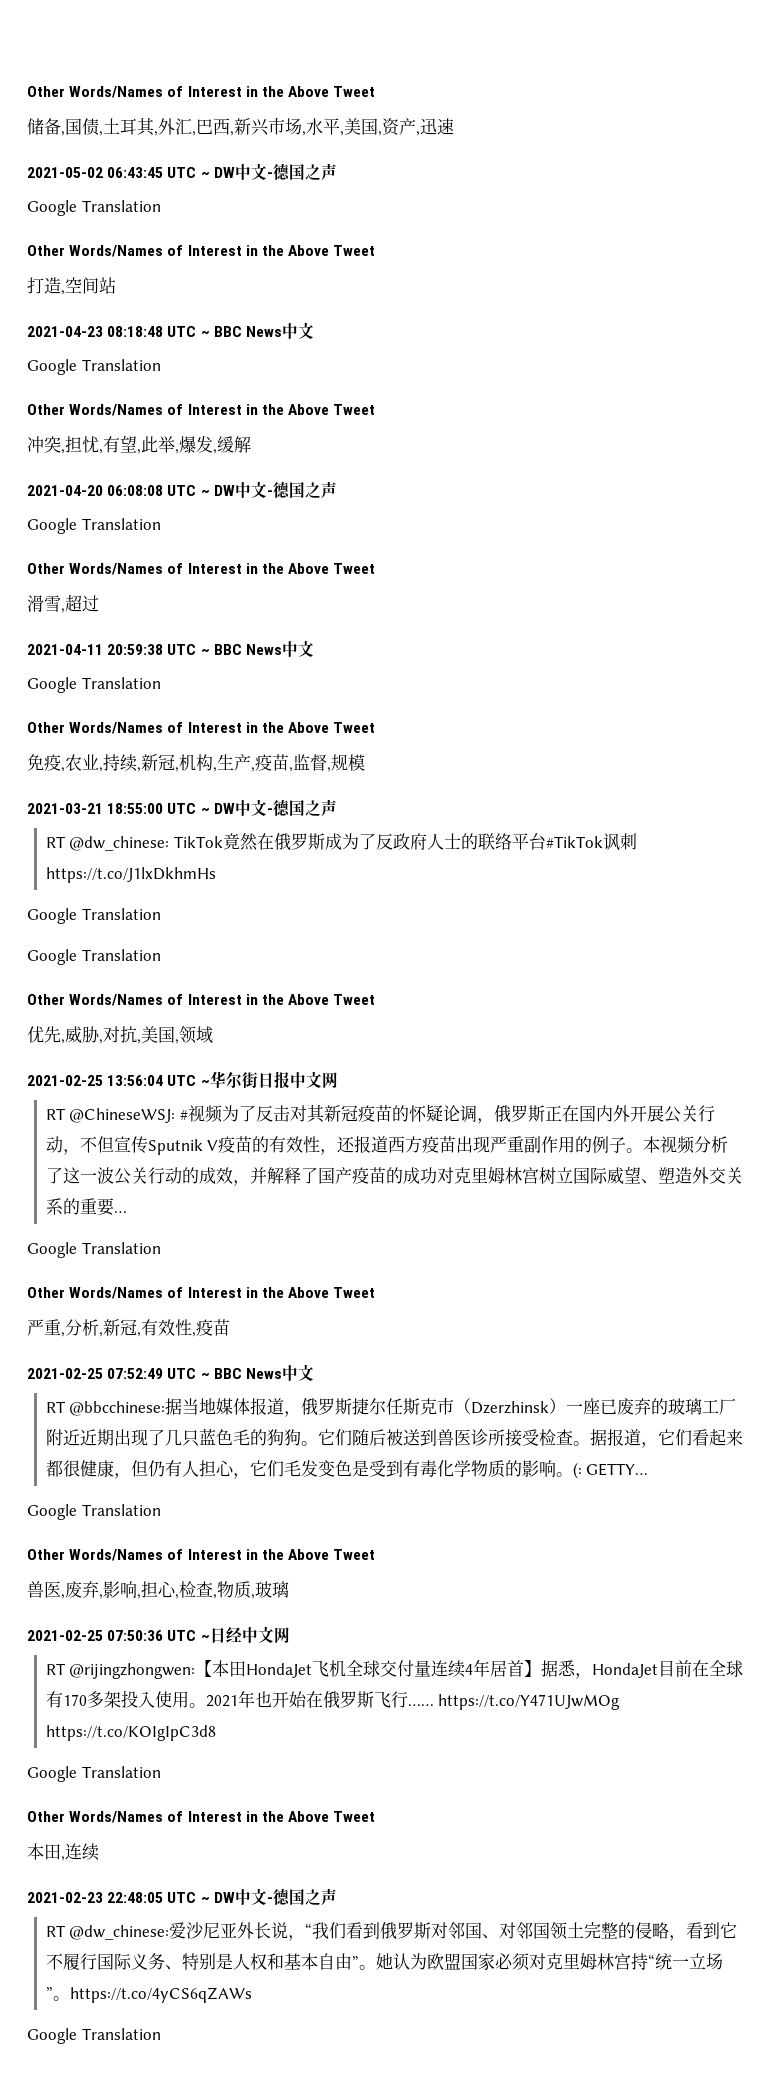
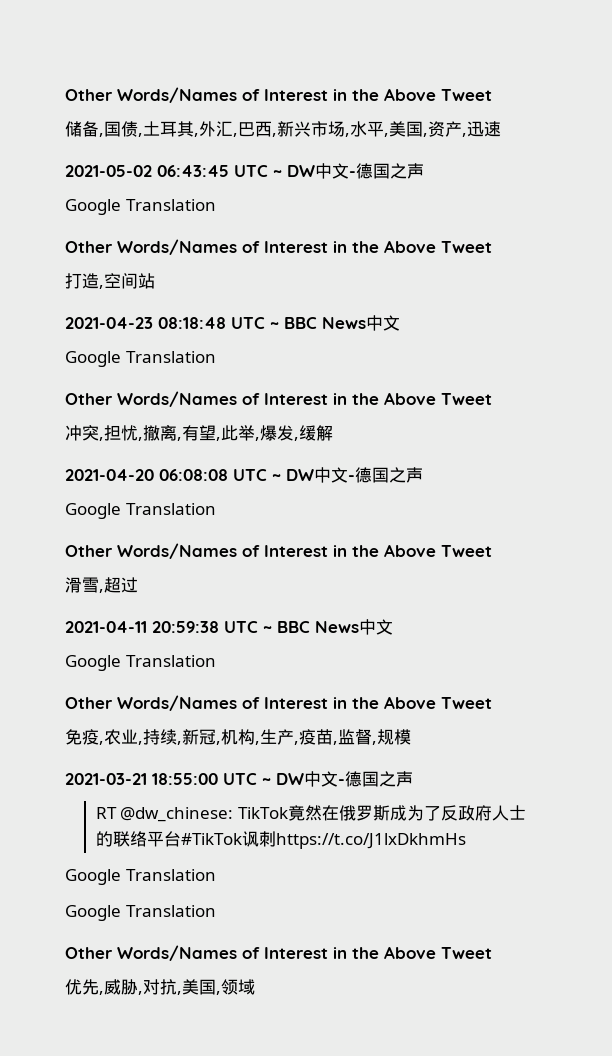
(103, 451) none -> [143,425,182,441] 撤离,
[27,1071,338,1089] [45,1104,716,1124] [45,1136,729,1155] [45,1166,743,1186] [45,1198,127,1216] [27,1242,161,1258] [27,1287,376,1299] [27,1319,230,1337] [27,1364,314,1382] [45,1398,737,1417] [45,1428,743,1448] [45,1460,649,1479] [27,1504,161,1520] [27,1549,376,1561] [27,1581,289,1599] [27,1626,290,1644] [45,1659,744,1679] [45,1690,621,1710] [45,1725,216,1741] [27,1766,161,1782] [27,1811,376,1823] [27,1843,99,1861] [27,1888,337,1906] [45,1922,738,1941] [45,1952,723,1971] [45,1987,252,2003] [27,2028,161,2044] // 2021-02-25 13:56:04 UTC ~华尔街日报中文网 // RT @ChineseWSJ: #视频为了反击对其新冠疫苗的怀疑论调，俄罗斯正在国内外开展公关行动，不但宣传Sputnik V疫苗的有效性，还报道西方疫苗出现严重副作用的例子。本视频分析了这一波公关行动的成效，并解释了国产疫苗的成功对克里姆林宫树立国际威望、塑造外交关系的重要… // Google Translation // Other Words/Names of Interest in the Above Tweet // 严重,分析,新冠,有效性,疫苗 // 2021-02-25 07:52:49 UTC ~ BBC News中文 // RT @bbcchinese:据当地媒体报道，俄罗斯捷尔任斯克市（Dzerzhinsk）一座已废弃的玻璃工厂附近近期出现了几只蓝色毛的狗狗。它们随后被送到兽医诊所接受检查。据报道，它们看起来都很健康，但仍有人担心，它们毛发变色是受到有毒化学物质的影响。(: GETTY… // Google Translation // Other Words/Names of Interest in the Above Tweet // 兽医,废弃,影响,担心,检查,物质,玻璃 // 2021-02-25 07:50:36 UTC ~日经中文网 // RT @rijingzhongwen:【本田HondaJet飞机全球交付量连续4年居首】据悉，HondaJet目前在全球有170多架投入使用。2021年也开始在俄罗斯飞行…… https://t.co/Y471UJwMOg https://t.co/KOIgIpC3d8 // Google Translation // Other Words/Names of Interest in the Above Tweet // 本田,连续 // 2021-02-23 22:48:05 UTC ~ DW中文-德国之声 // RT @dw_chinese:爱沙尼亚外长说，“我们看到俄罗斯对邻国、对邻国领土完整的侵略，看到它不履行国际义务、特别是人权和基本自由”。她认为欧盟国家必须对克里姆林宫持“统一立场”。https://t.co/4yCS6qZAWs // Google Translation -> (255, 987) none

